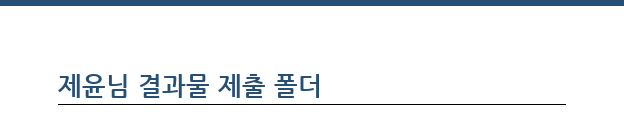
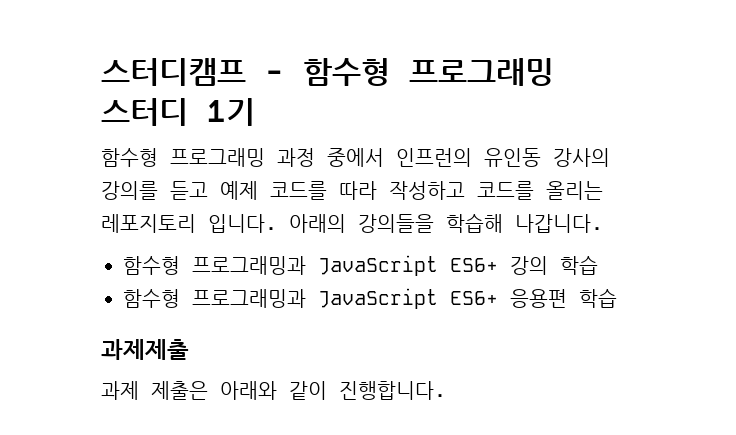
[58,74,322,98] 제윤님 결과물 제출 폴더 -> [101,58,554,86] [101,98,255,126] [101,148,610,167] [101,181,603,200] [101,213,603,233] [123,255,598,276] [123,288,617,309] [101,339,189,360] [101,381,446,400] 스터디캠프 - 함수형 프로그래밍 스터디 1기 // 함수형 프로그래밍 과정 중에서 인프런의 유인동 강사의 강의를 듣고 예제 코드를 따라 작성하고 코드를 올리는 레포지토리 입니다. 아래의 강의들을 학습해 나갑니다. // 함수형 프로그래밍과 JavaScript ES6+ 강의 학습 // 함수형 프로그래밍과 JavaScript ES6+ 응용편 학습 // 과제제출 // 과제 제출은 아래와 같이 진행합니다.

